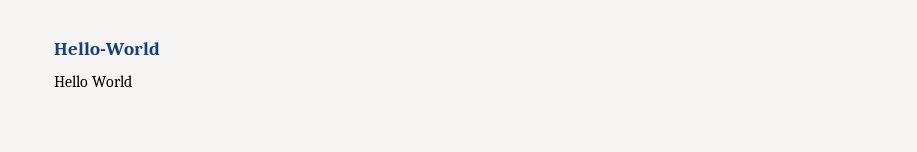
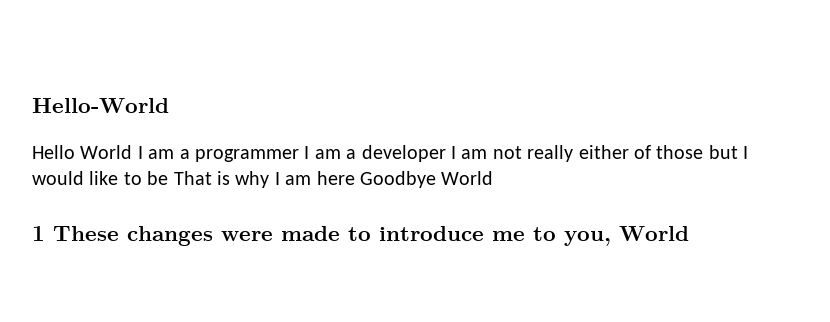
(133, 81) none -> [137,145,749,162] [32,171,494,188] [32,226,689,246] I am a programmer I am a developer I am not really either of those but I would like to be That is why I am here Goodbye World // 1 These changes were made to introduce me to you, World

